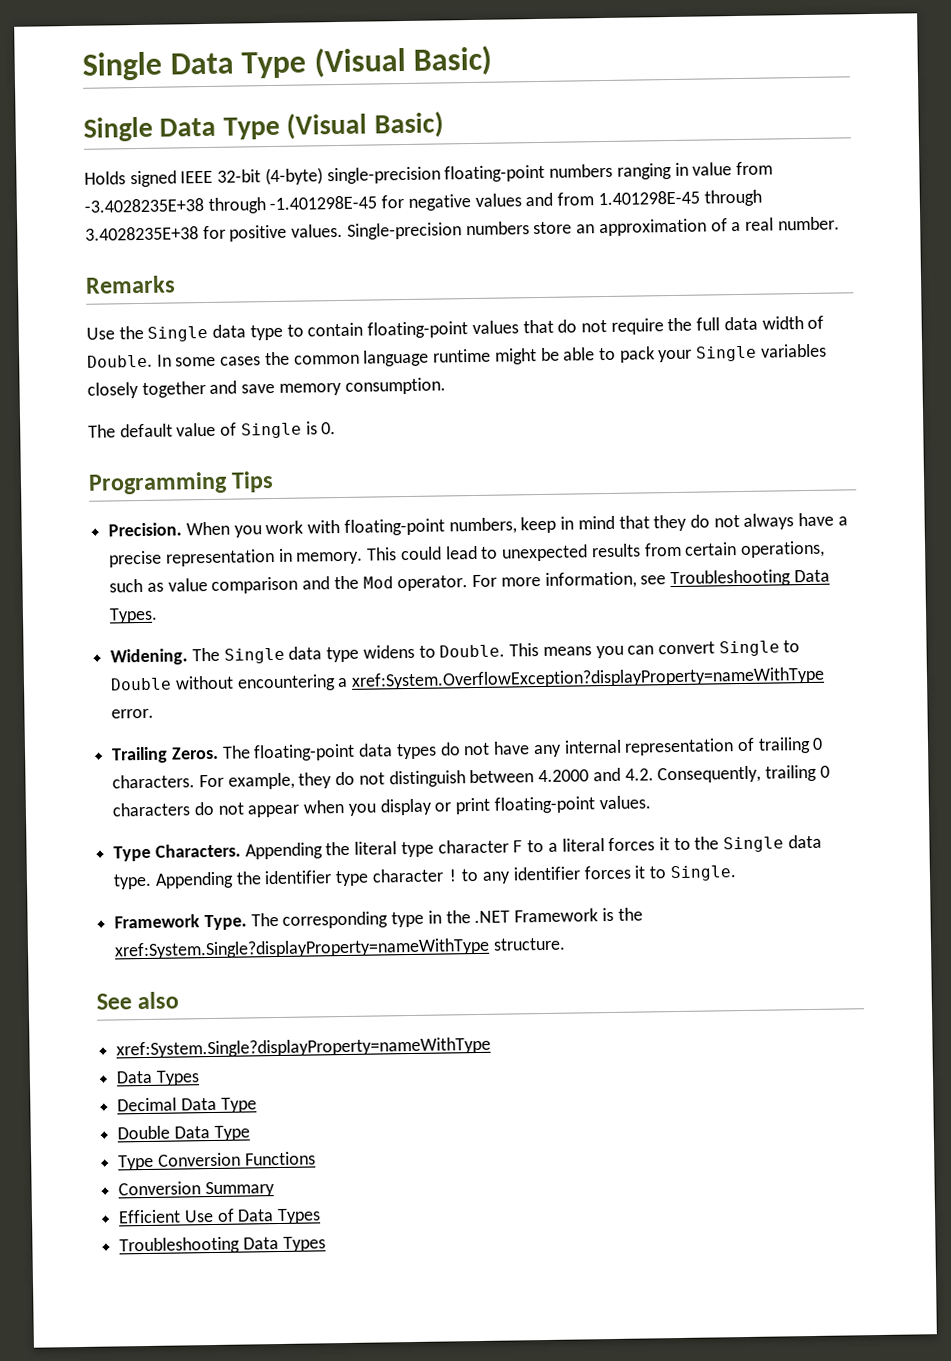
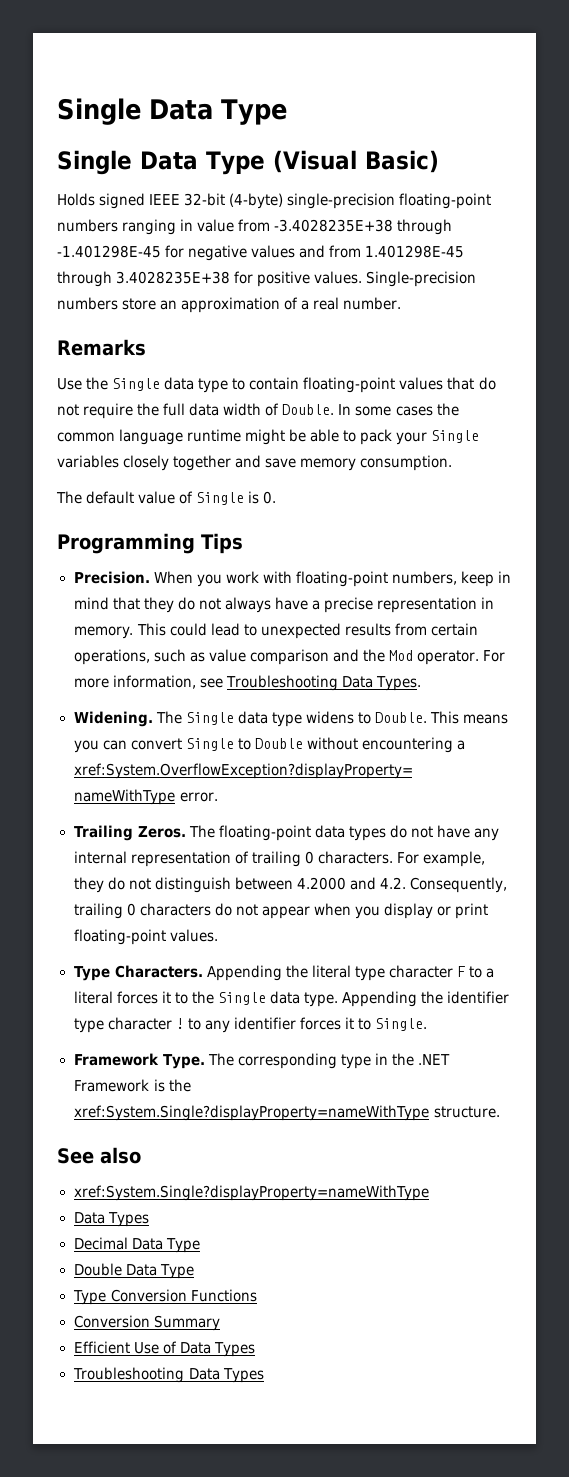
[82,45,493,81] Single Data Type (Visual Basic) -> [57,98,287,125] Single Data Type

